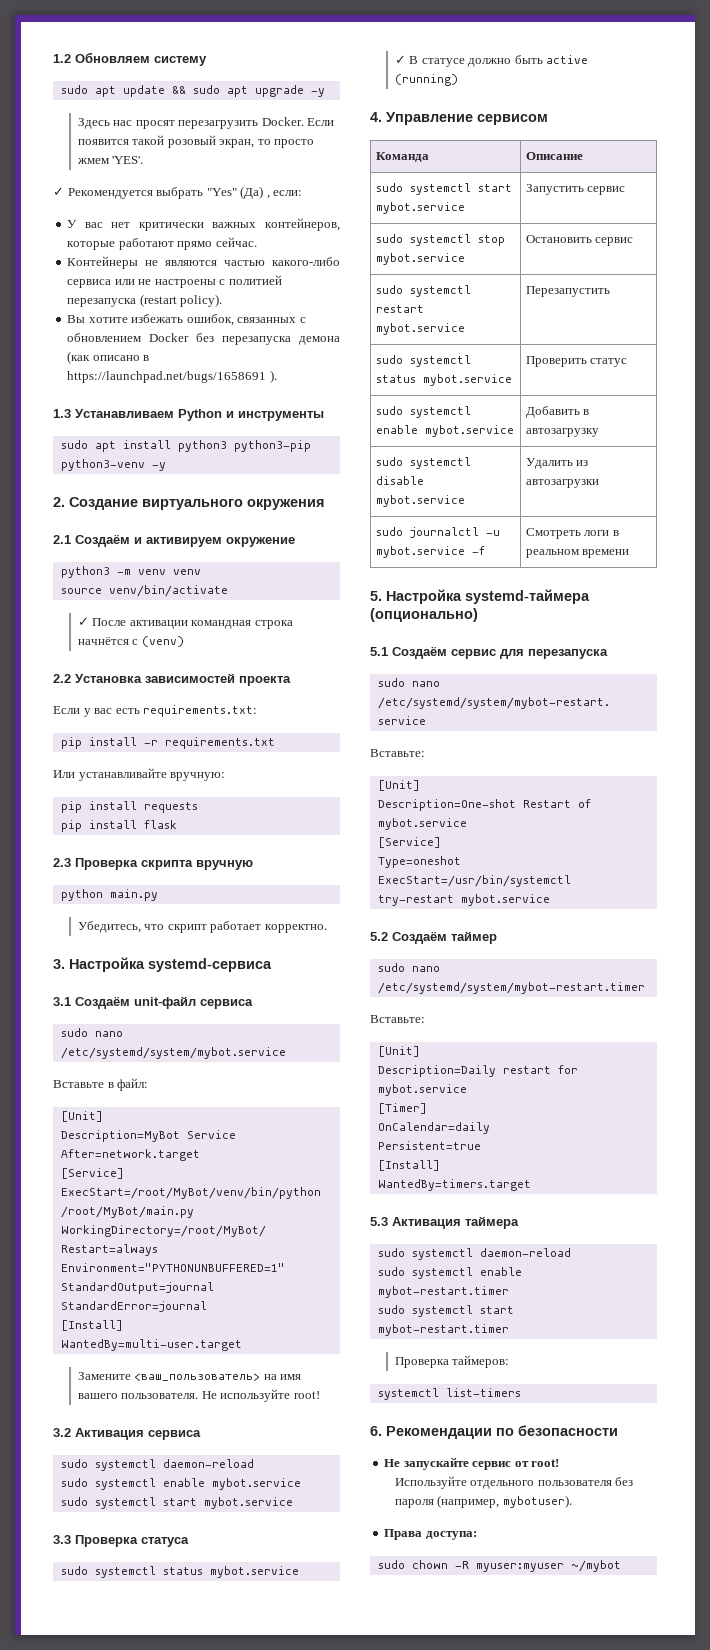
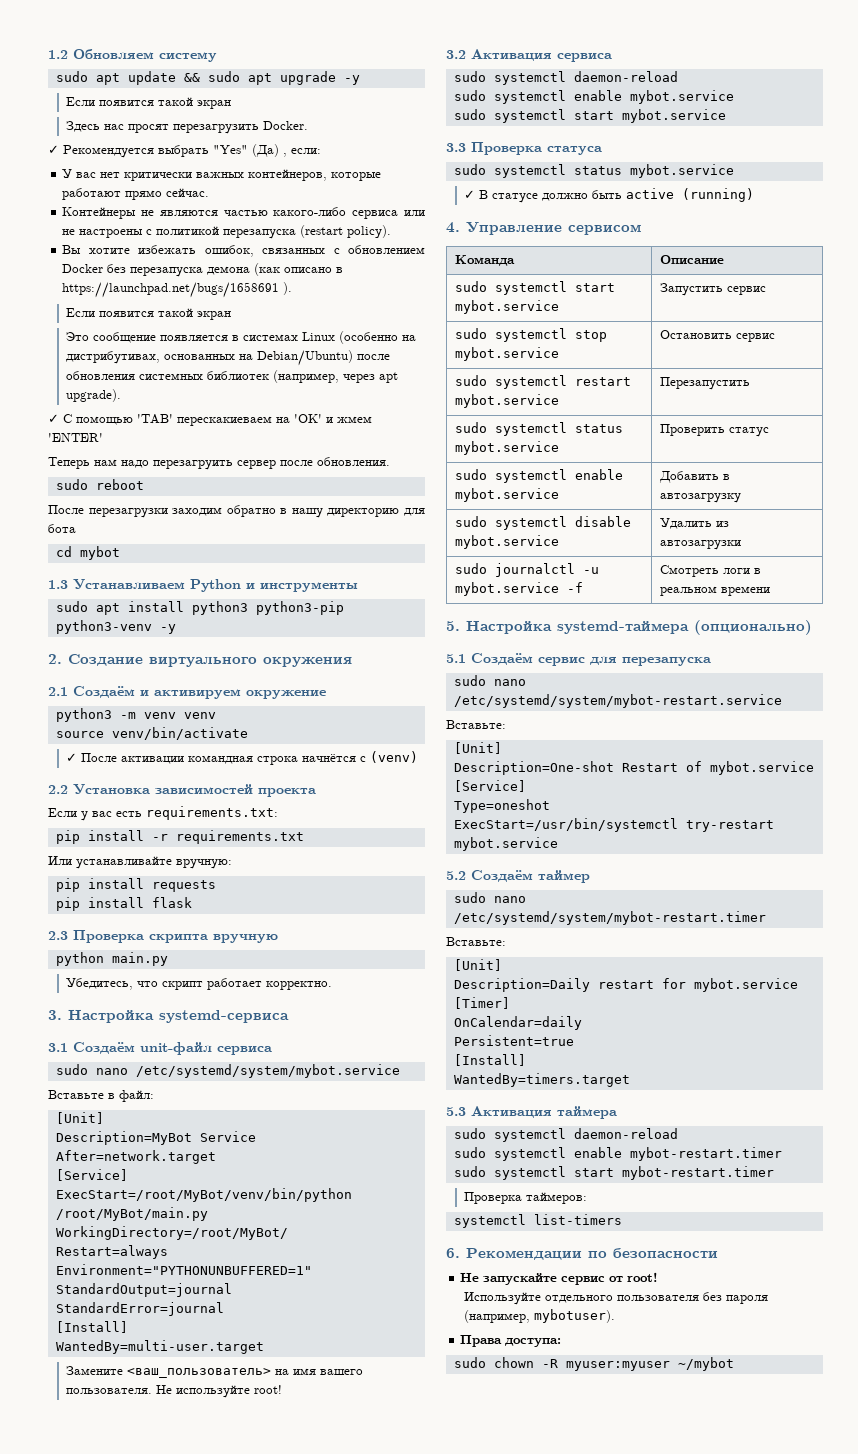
(325, 92) none -> [65,97,231,109] // Если появится такой экран
[307,118,335,126] [77,135,315,148] [76,156,144,164] Если появится такой розовый экран, то просто жмем 'YES'. -> (308, 125) none
[228,275,282,285] политией -> [156,226,220,235] политикой
(277, 376) none -> [65,308,231,320] [65,331,416,344] [65,350,390,366] [65,370,398,383] [65,389,121,402] [48,414,372,426] [48,433,103,442] [48,457,390,470] [55,479,144,490] [48,505,425,518] [48,524,76,533] [55,546,120,560] // Если появится такой экран // Это сообщение появляется в системах Linux (особенно на дистрибутивах, основанных на Debian/Ubuntu) после обновления системных библиотек (например, через apt upgrade). // ✓ С помощью 'TAB' перескакиеваем на 'OK' и жмем 'ENTER' // Теперь нам надо перезагруить сервер после обновления. // sudo reboot // После перезагрузки заходим обратно в нашу директорию для бота // cd mybot

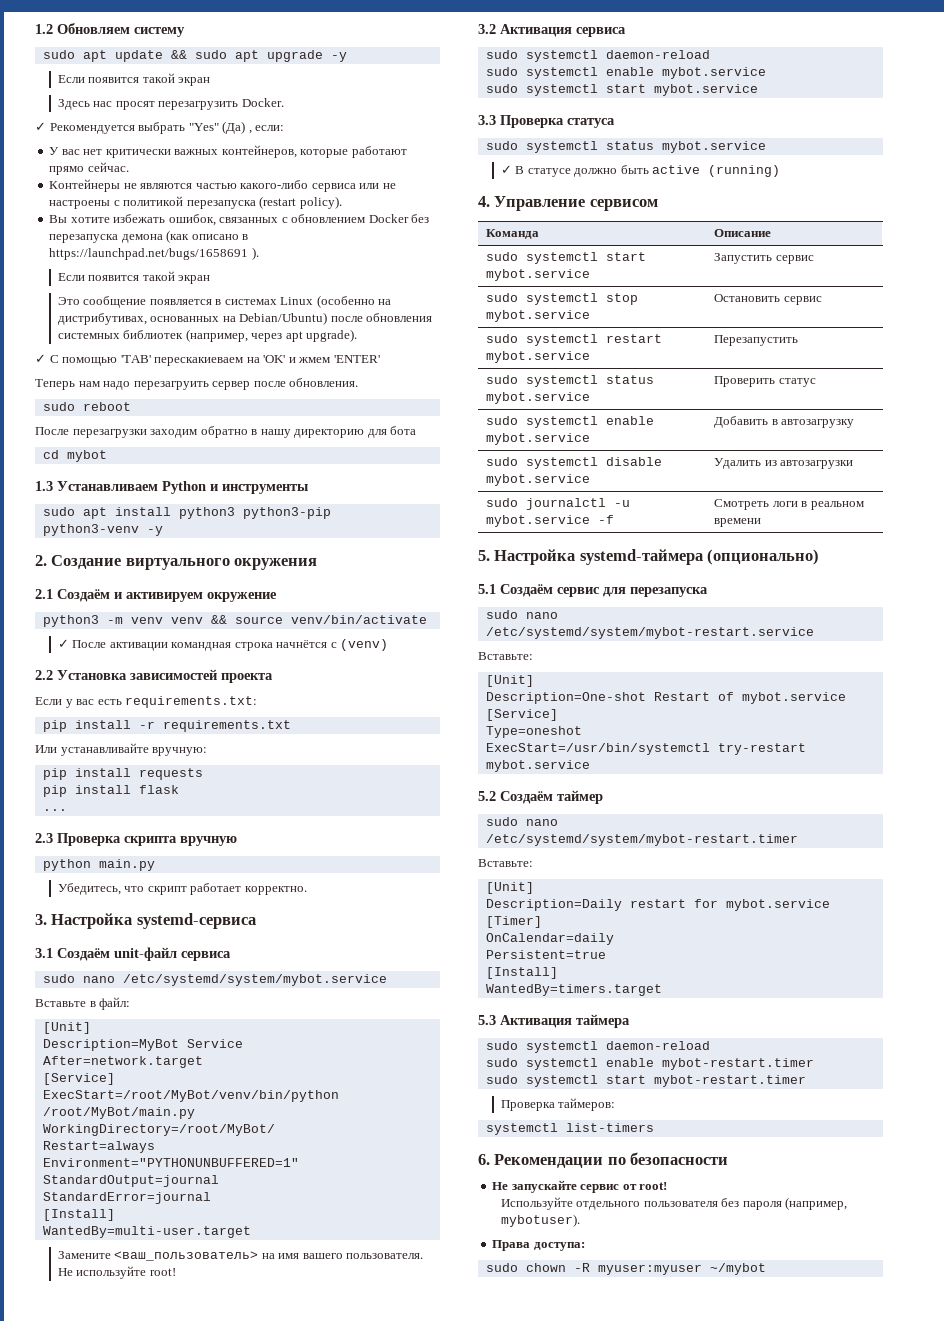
(216, 715) // -> [210,615,227,624] &&
(192, 902) none -> [42,809,67,811] // ...

